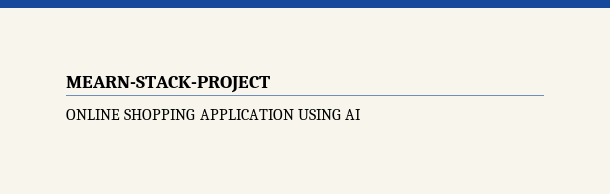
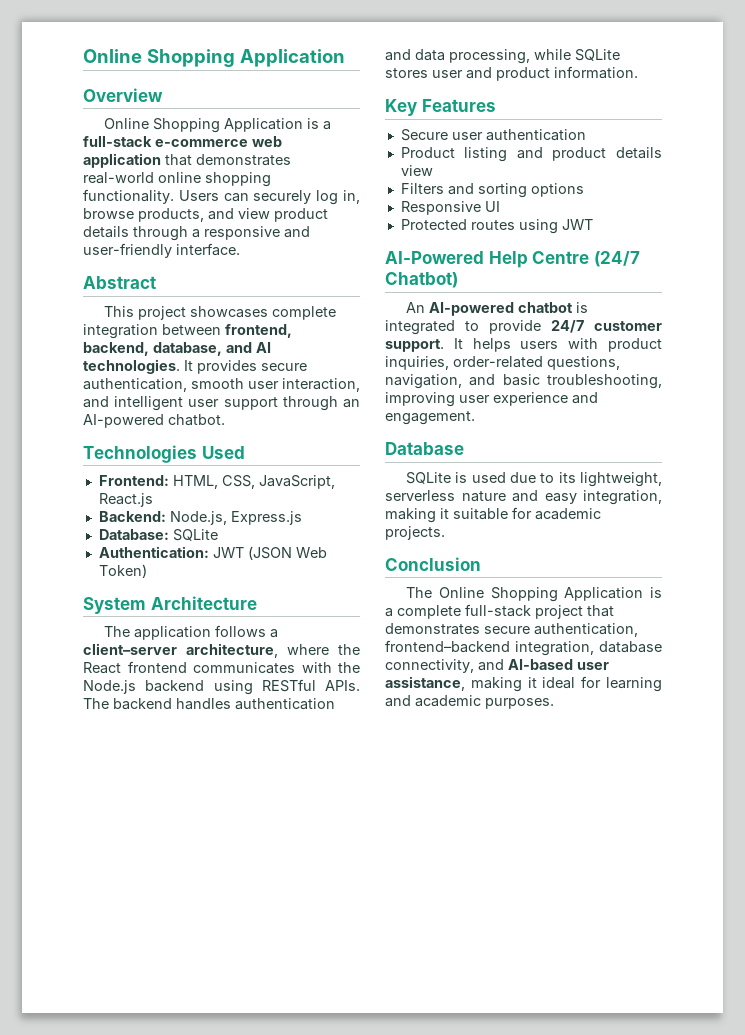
[66,76,270,93] [66,109,362,120] MEARN-STACK-PROJECT // ONLINE SHOPPING APPLICATION USING AI -> [83,49,345,67] [83,88,163,102] [104,118,332,133] [83,136,282,147] [83,153,291,168] [83,172,271,187] [83,189,361,205] [83,208,328,222] [83,226,310,241] [83,243,240,258] [83,276,156,289] [104,306,337,320] [83,324,292,339] [83,342,271,356] [83,359,307,374] [83,378,360,392] [83,396,360,411] [83,414,225,428] [83,445,245,463] [98,475,335,489] [98,493,153,507] [98,511,302,525] [98,529,218,541] [98,546,327,560] [98,564,147,578] [83,596,257,614] [104,625,279,640] [83,643,360,658] [83,661,360,674] [83,679,360,695] [83,698,335,710] [385,49,620,64] [385,66,638,81] [385,99,496,116] [400,129,586,141] [400,147,662,162] [400,165,433,176] [400,183,584,198] [400,201,500,215] [400,219,593,234] [385,251,640,268] [385,272,458,288] [406,302,589,316] [385,320,662,335] [385,338,662,352] [385,356,620,370] [385,374,662,389] [385,392,598,407] [385,411,475,425] [385,442,464,455] [406,472,662,487] [385,490,662,505] [385,507,601,523] [385,526,445,540] [385,557,481,571] [406,587,662,602] [385,604,614,619] [385,623,638,637] [385,640,662,656] [385,659,609,673] [385,676,662,692] [385,695,554,709] Online Shopping Application // Overview // Online Shopping Application is a full-stack e-commerce web application that demonstrates real-world online shopping functionality. Users can securely log in, browse products, and view product details through a responsive and user-friendly interface. // Abstract // This project showcases complete integration between frontend, backend, database, and AI technologies. It provides secure authentication, smooth user interaction, and intelligent user support through an AI-powered chatbot. // Technologies Used // Frontend: HTML, CSS, JavaScript, React.js // Backend: Node.js, Express.js // Database: SQLite // Authentication: JWT (JSON Web Token) // System Architecture // The application follows a client–server architecture, where the React frontend communicates with the Node.js backend using RESTful APIs. The backend handles authentication and data processing, while SQLite stores user and product information. // Key Features // Secure user authentication // Product listing and product details view // Filters and sorting options // Responsive UI // Protected routes using JWT // AI-Powered Help Centre (24/7 Chatbot) // An AI-powered chatbot is integrated to provide 24/7 customer support. It helps users with product inquiries, order-related questions, navigation, and basic troubleshooting, improving user experience and engagement. // Database // SQLite is used due to its lightweight, serverless nature and easy integration, making it suitable for academic projects. // Conclusion // The Online Shopping Application is a complete full-stack project that demonstrates secure authentication, frontend–backend integration, database connectivity, and AI-based user assistance, making it ideal for learning and academic purposes.

